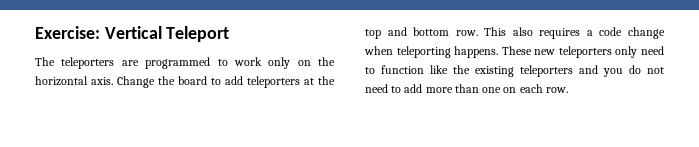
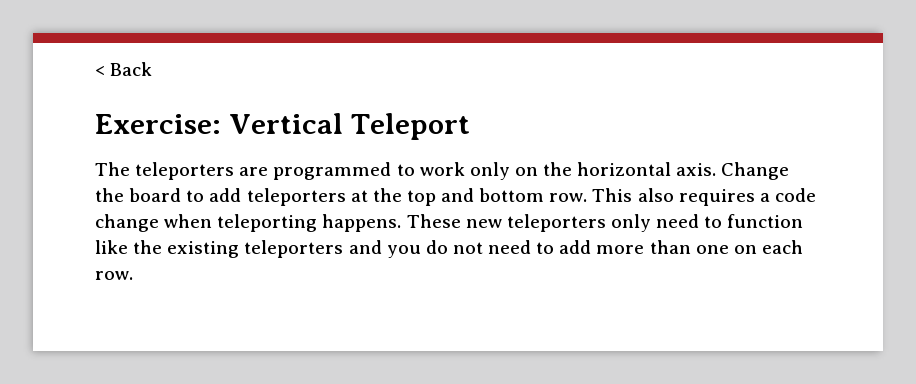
(35, 32) none -> [95,62,153,76] < Back //

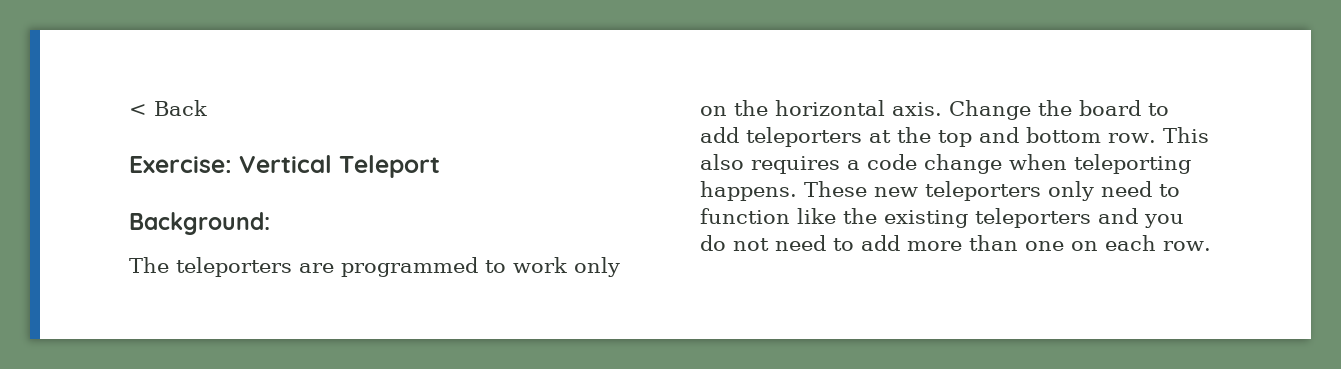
(470, 126) none -> [129,212,270,235] // Background:

